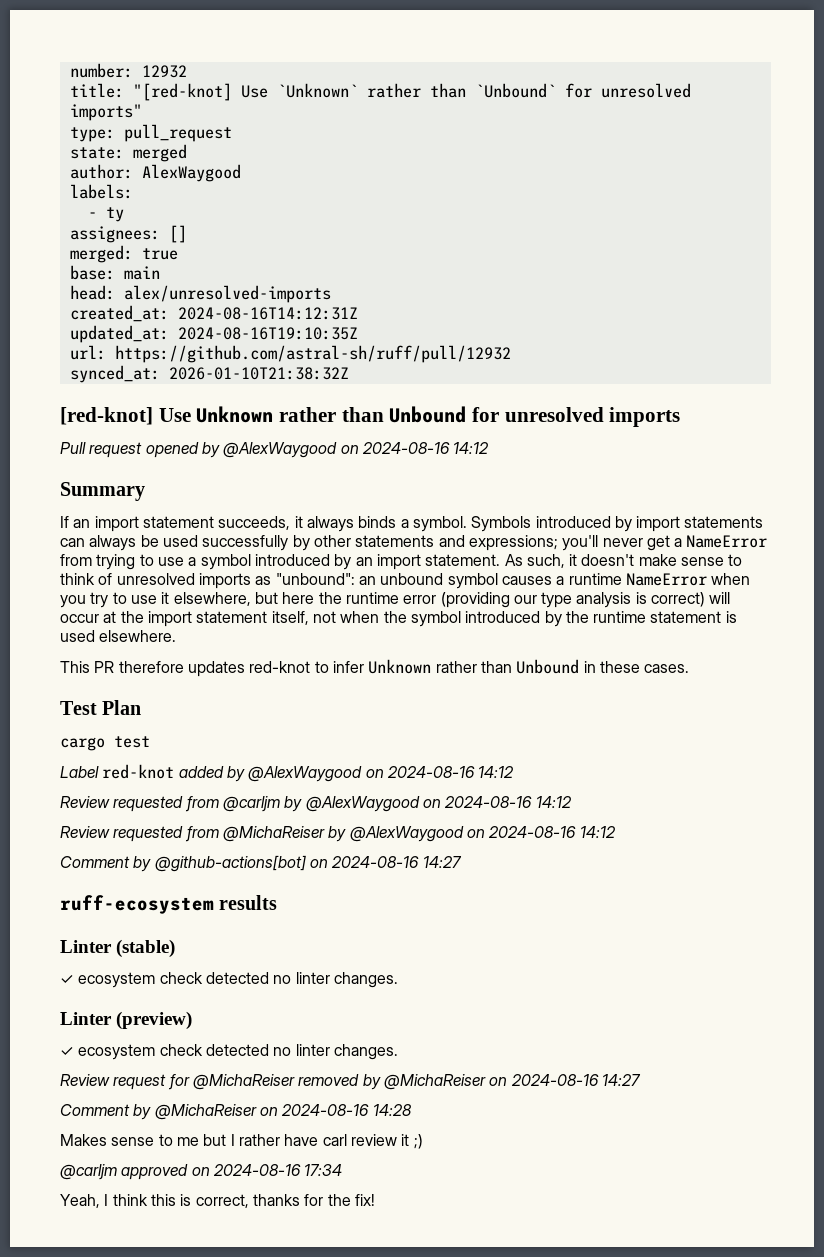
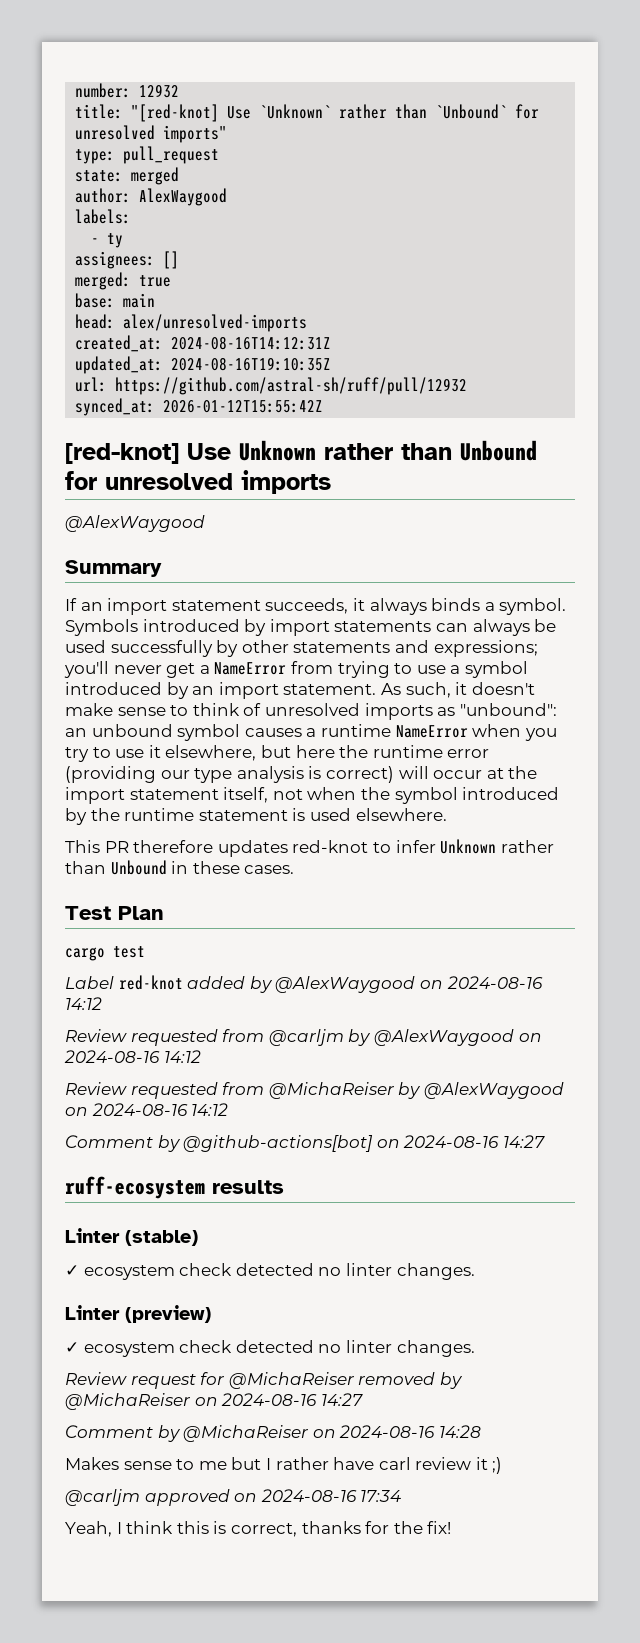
[168,367,349,380] 2026-01-10T21:38:32Z -> [163,400,324,413] 2026-01-12T15:55:42Z
[60,442,490,458] Pull request opened by @AlexWaygood on 2024-08-16 14:12 -> [65,515,205,532] @AlexWaygood

